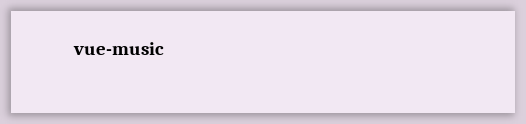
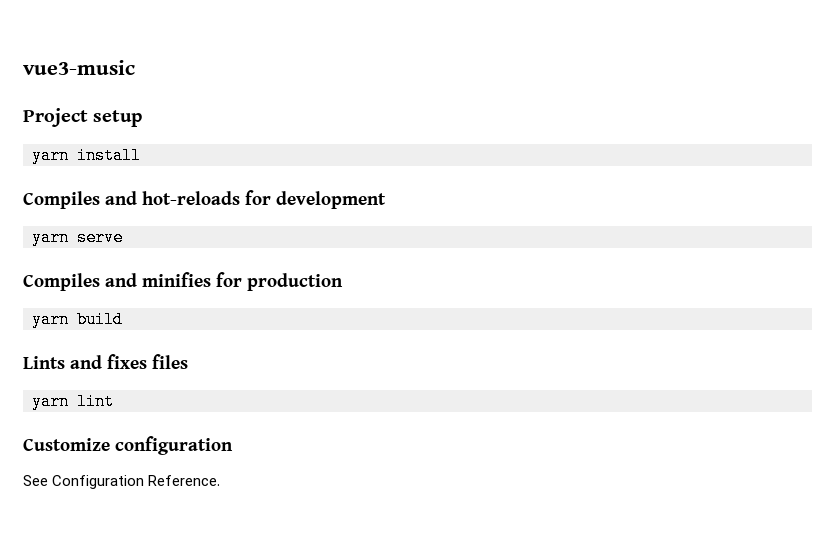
[73,42,164,55] vue-music -> [23,60,135,75] [23,108,143,127] [32,147,141,164] [23,190,386,209] [32,229,123,246] [23,272,343,291] [32,311,123,328] [23,354,188,369] [32,393,114,410] [23,436,233,455] [23,475,221,489] vue3-music // Project setup // yarn install // Compiles and hot-reloads for development // yarn serve // Compiles and minifies for production // yarn build // Lints and fixes files // yarn lint // Customize configuration // See Configuration Reference.

